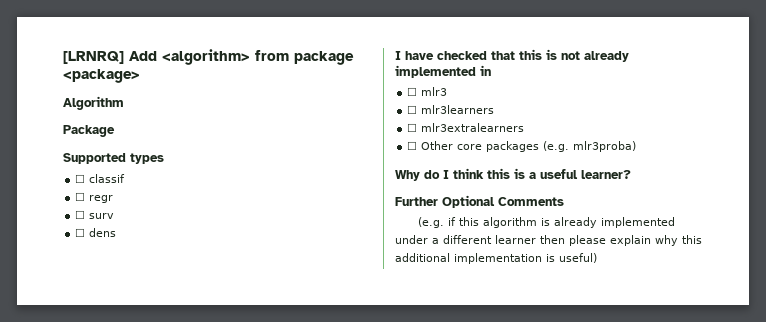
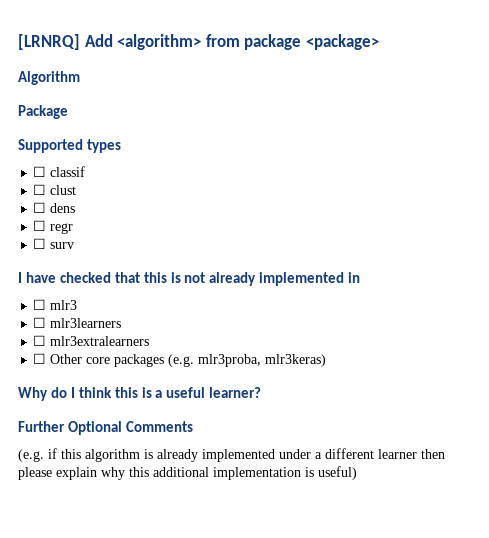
(126, 178) none -> [33,184,77,195] [33,202,76,213] // ☐ clust // ☐ dens
[75,228,117,237] // ☐ dens -> (75, 245) none
[573,141,637,152] mlr3proba) -> [198,354,327,367] mlr3proba, mlr3keras)

